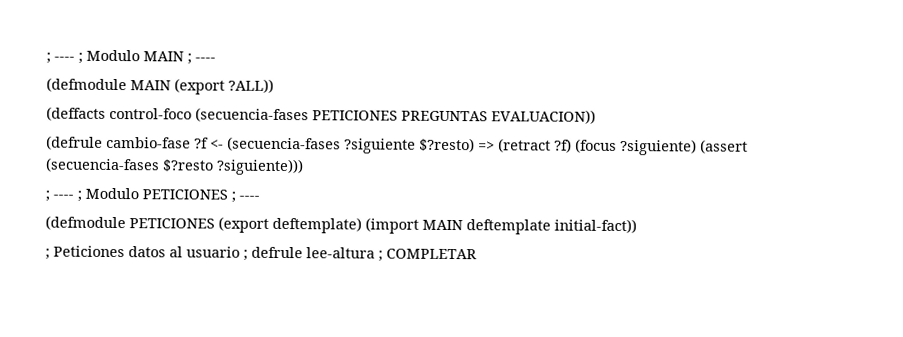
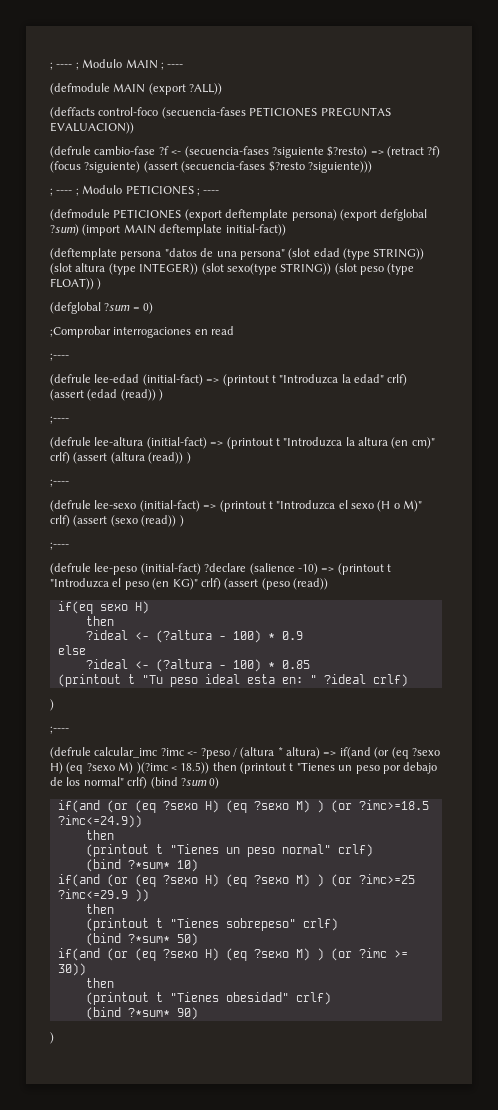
[272,216,362,234] deftemplate) -> [225,209,428,221] [50,224,79,236] deftemplate persona) (export defglobal ?sum)
[45,245,477,262] ; Peticiones datos al usuario ; defrule lee-altura ; COMPLETAR -> [50,248,425,260] [50,263,415,275] [50,278,102,290] [50,302,154,314] [50,326,235,338] [50,353,69,361] [50,374,408,386] [50,389,164,401] [50,416,69,424] [50,437,435,449] [50,452,191,464] [50,479,69,487] [50,500,423,512] [50,515,184,527] [50,542,69,550] [50,563,391,575] [50,578,328,590] [57,601,149,614] [85,616,114,626] [85,630,303,643] [57,645,86,655] [85,659,310,672] [57,674,408,687] [50,699,54,711] [50,726,69,734] [50,747,440,759] [50,762,438,774] [50,777,220,789] [57,800,429,813] [57,815,142,828] [85,830,114,840] [85,844,373,857] [85,859,198,872] [57,874,415,887] [57,889,149,902] [85,904,114,914] [85,918,338,931] [85,933,198,946] [57,948,408,961] [57,963,86,976] [85,978,114,988] [85,992,331,1005] [85,1007,198,1020] [50,1032,54,1044] (deftemplate persona "datos de una persona" (slot edad (type STRING)) (slot altura (type INTEGER)) (slot sexo(type STRING)) (slot peso (type FLOAT)) ) // (defglobal ?sum = 0) // ;Comprobar interrogaciones en read // ;---- // (defrule lee-edad (initial-fact) => (printout t "Introduzca la edad" crlf) (assert (edad (read)) ) // ;---- // (defrule lee-altura (initial-fact) => (printout t "Introduzca la altura (en cm)" crlf) (assert (altura (read)) ) // ;---- // (defrule lee-sexo (initial-fact) => (printout t "Introduzca el sexo (H o M)" crlf) (assert (sexo (read)) ) // ;---- // (defrule lee-peso (initial-fact) ?declare (salience -10) => (printout t "Introduzca el peso (en KG)" crlf) (assert (peso (read)) // if(eq sexo H) // then // ?ideal <- (?altura - 100) * 0.9 // else // ?ideal <- (?altura - 100) * 0.85 // (printout t "Tu peso ideal esta en: " ?ideal crlf) // ) // ;---- // (defrule calcular_imc ?imc <- ?peso / (altura * altura) => if(and (or (eq ?sexo H) (eq ?sexo M) )(?imc < 18.5)) then (printout t "Tienes un peso por debajo de los normal" crlf) (bind ?sum 0) // if(and (or (eq ?sexo H) (eq ?sexo M) ) (or ?imc>=18.5 ?imc<=24.9)) // then // (printout t "Tienes un peso normal" crlf) // (bind ?*sum* 10) // if(and (or (eq ?sexo H) (eq ?sexo M) ) (or ?imc>=25 ?imc<=29.9 )) // then // (printout t "Tienes sobrepeso" crlf) // (bind ?*sum* 50) // if(and (or (eq ?sexo H) (eq ?sexo M) ) (or ?imc >= 30)) // then // (printout t "Tienes obesidad" crlf) // (bind ?*sum* 90) // )

